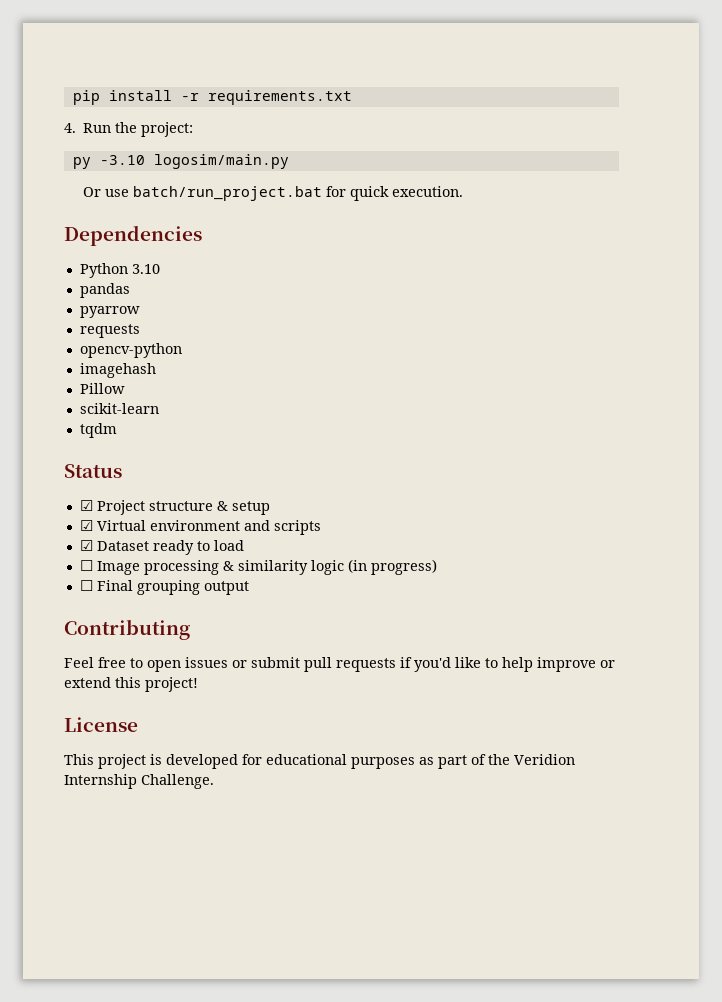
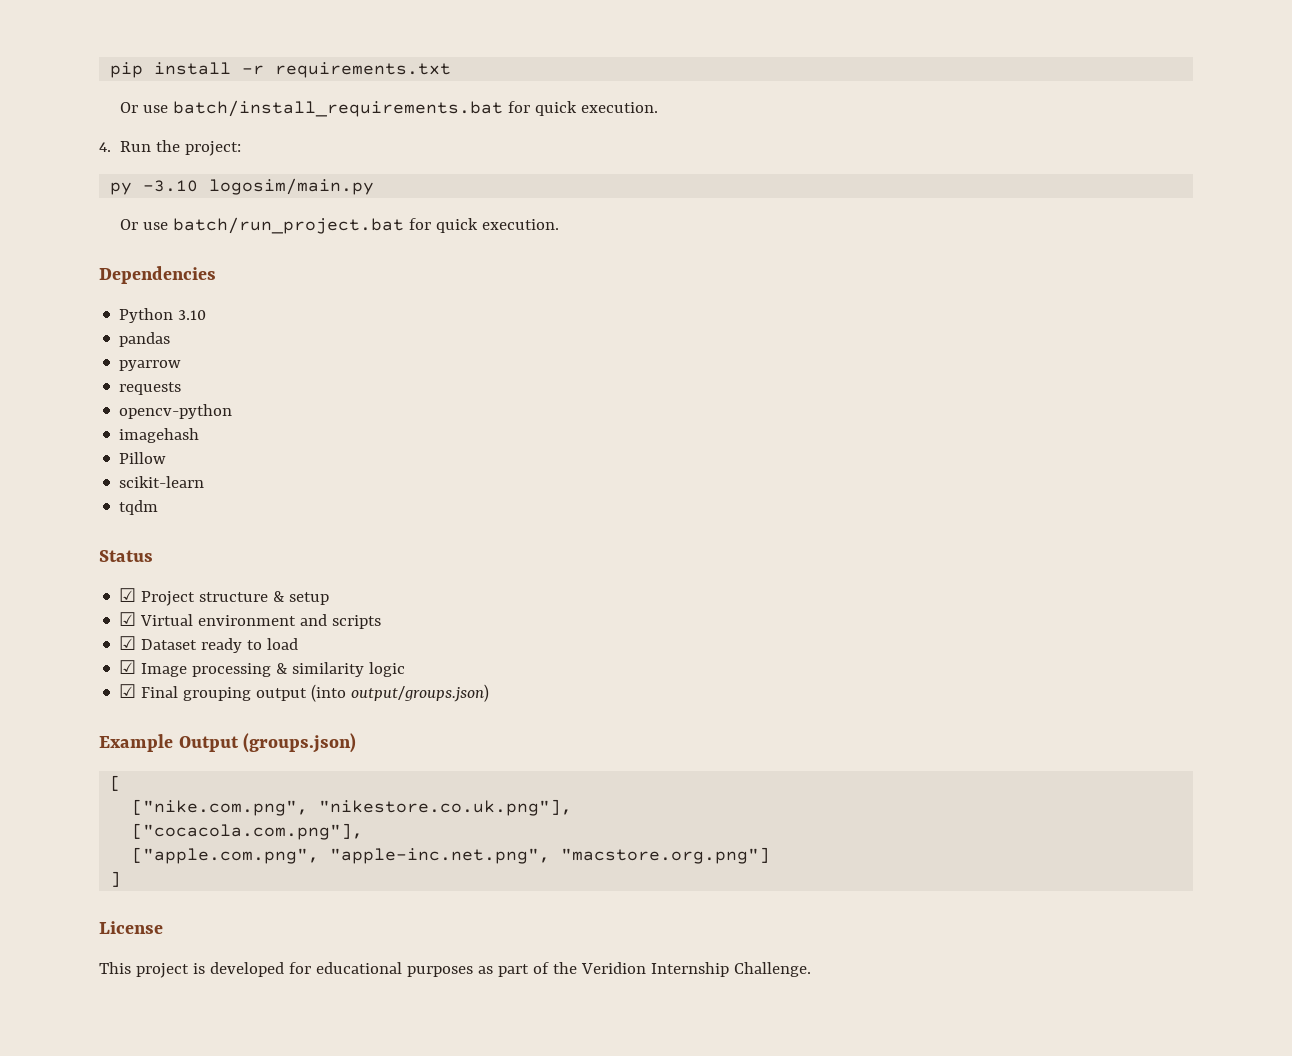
(352, 97) none -> [119,100,658,117] // Or use batch/install_requirements.bat for quick execution.
[79,560,93,571] ☐ -> [119,660,137,674] ☑
[347,559,437,575] [79,580,93,591] (in progress) // ☐ -> [119,684,137,698] // ☑
[64,619,190,640] [64,657,615,672] [64,677,198,692] // Contributing // Feel free to open issues or submit pull requests if you'd like to help improve or extend this project! -> [311,684,490,702] [99,733,357,753] [110,775,122,791] [132,799,573,816] [132,823,364,840] [132,847,771,864] [110,871,122,887] (into output/groups.json) // Example Output (groups.json) // [ // ["nike.com.png", "nikestore.co.uk.png"], // ["cocacola.com.png"], // ["apple.com.png", "apple-inc.net.png", "macstore.org.png"] // ]

